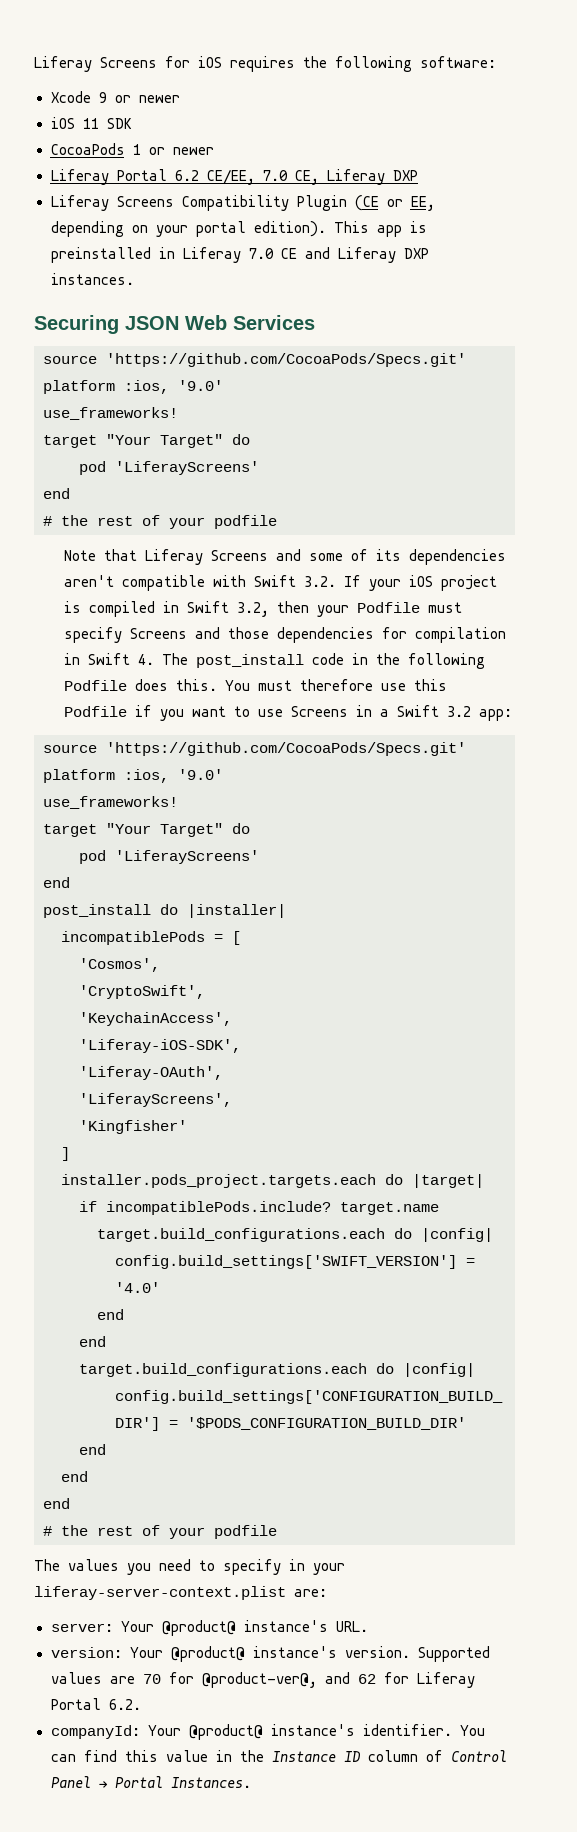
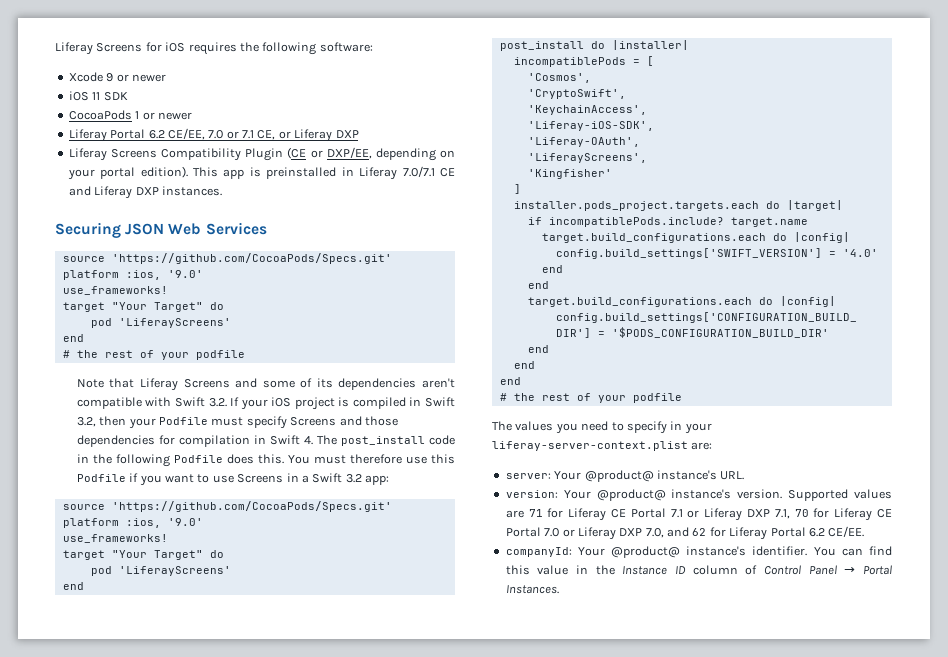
[294,170,319,185] CE, -> [226,130,291,140] or 7.1 CE, or
[410,196,435,211] EE, -> [326,147,372,159] DXP/EE,
[248,248,274,259] 7.0 -> [402,166,435,177] 7.0/7.1
[142,1672,317,1688] 70 for @product-ver@, -> [528,508,892,521] [505,527,664,540] 71 for Liferay CE Portal 7.1 or Liferay DXP 7.1, 70 for Liferay CE Portal 7.0 or Liferay DXP 7.0,
[108,1699,141,1710] 6.2. -> [808,526,865,537] 6.2 CE/EE.

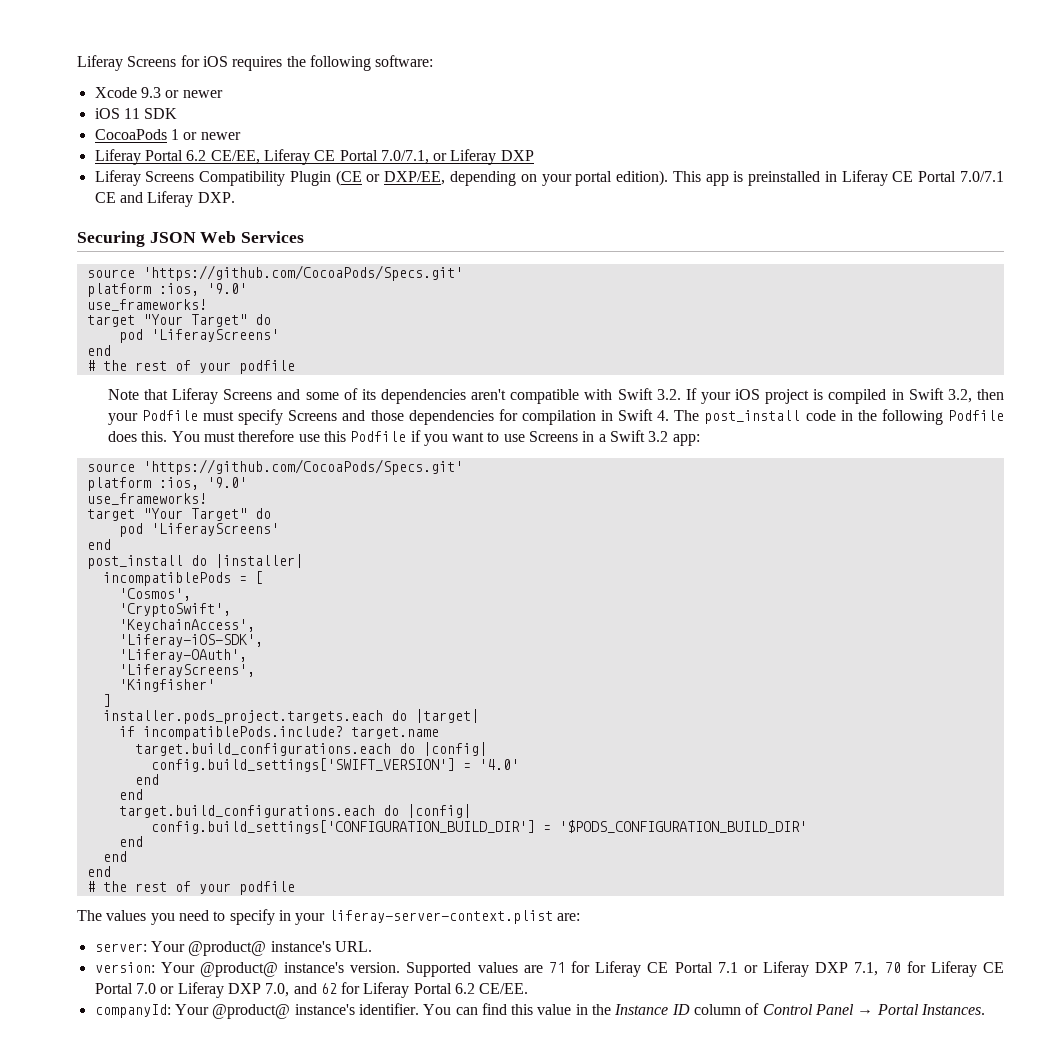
[106,73,114,82] 9 -> [140,87,161,98] 9.3
[208,130,276,140] 7.0 or 7.1 CE, -> [263,149,429,165] Liferay CE Portal 7.0/7.1,
(398, 173) none -> [892,171,957,182] CE Portal
[135,186,222,196] DXP instances. -> [197,192,235,203] DXP.

